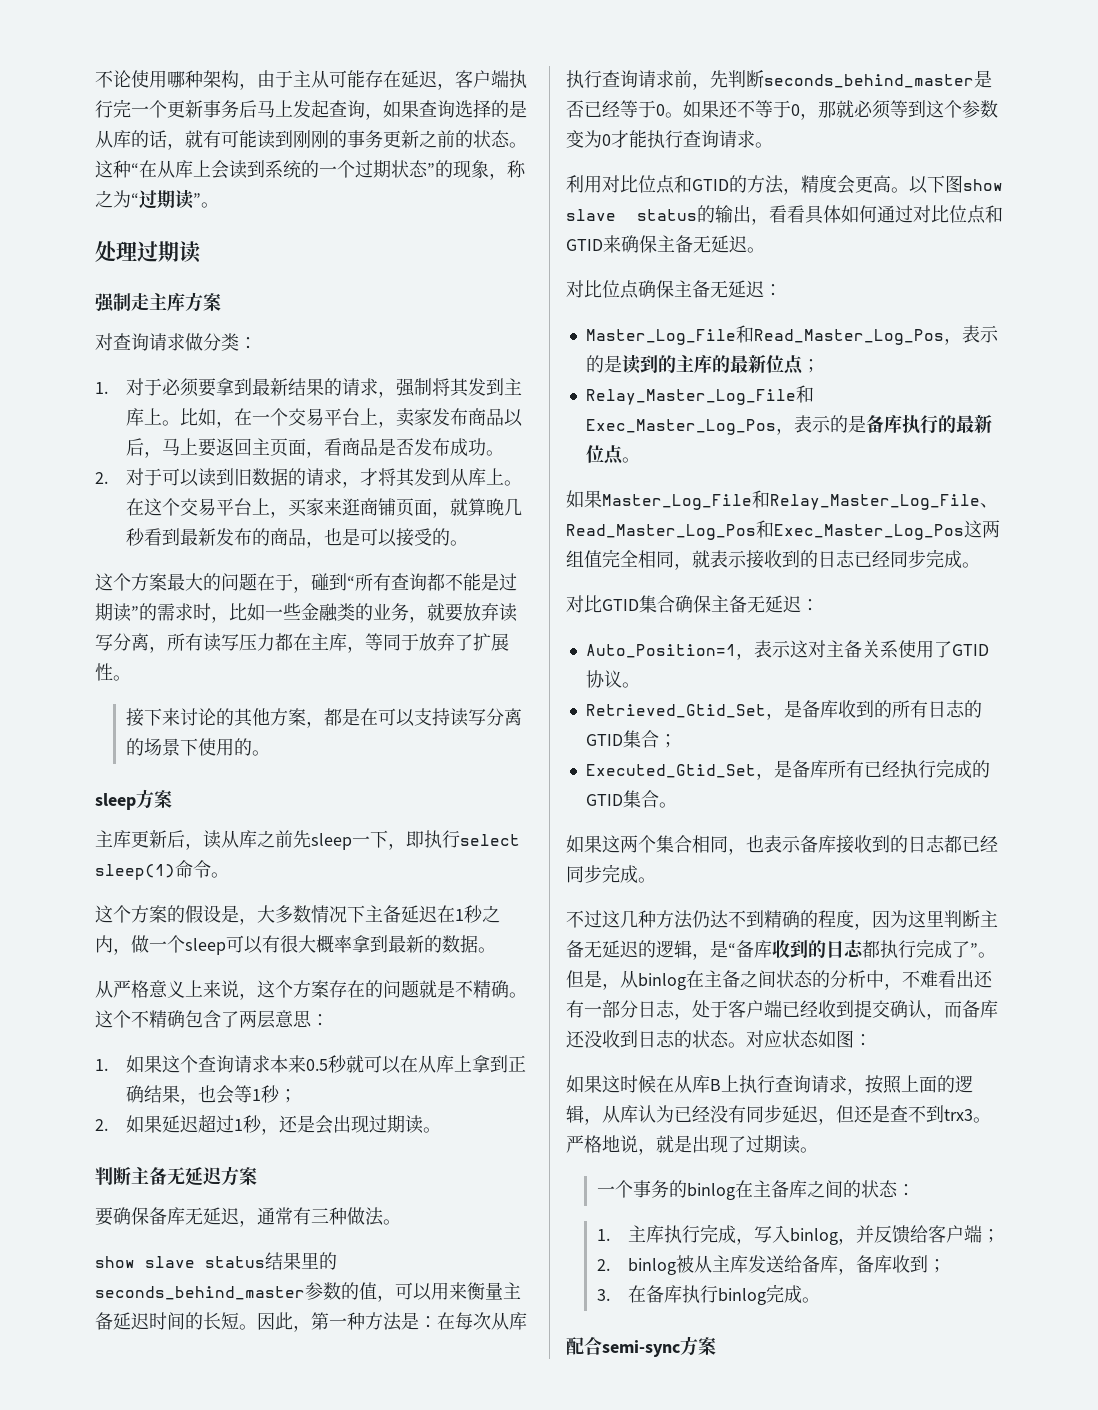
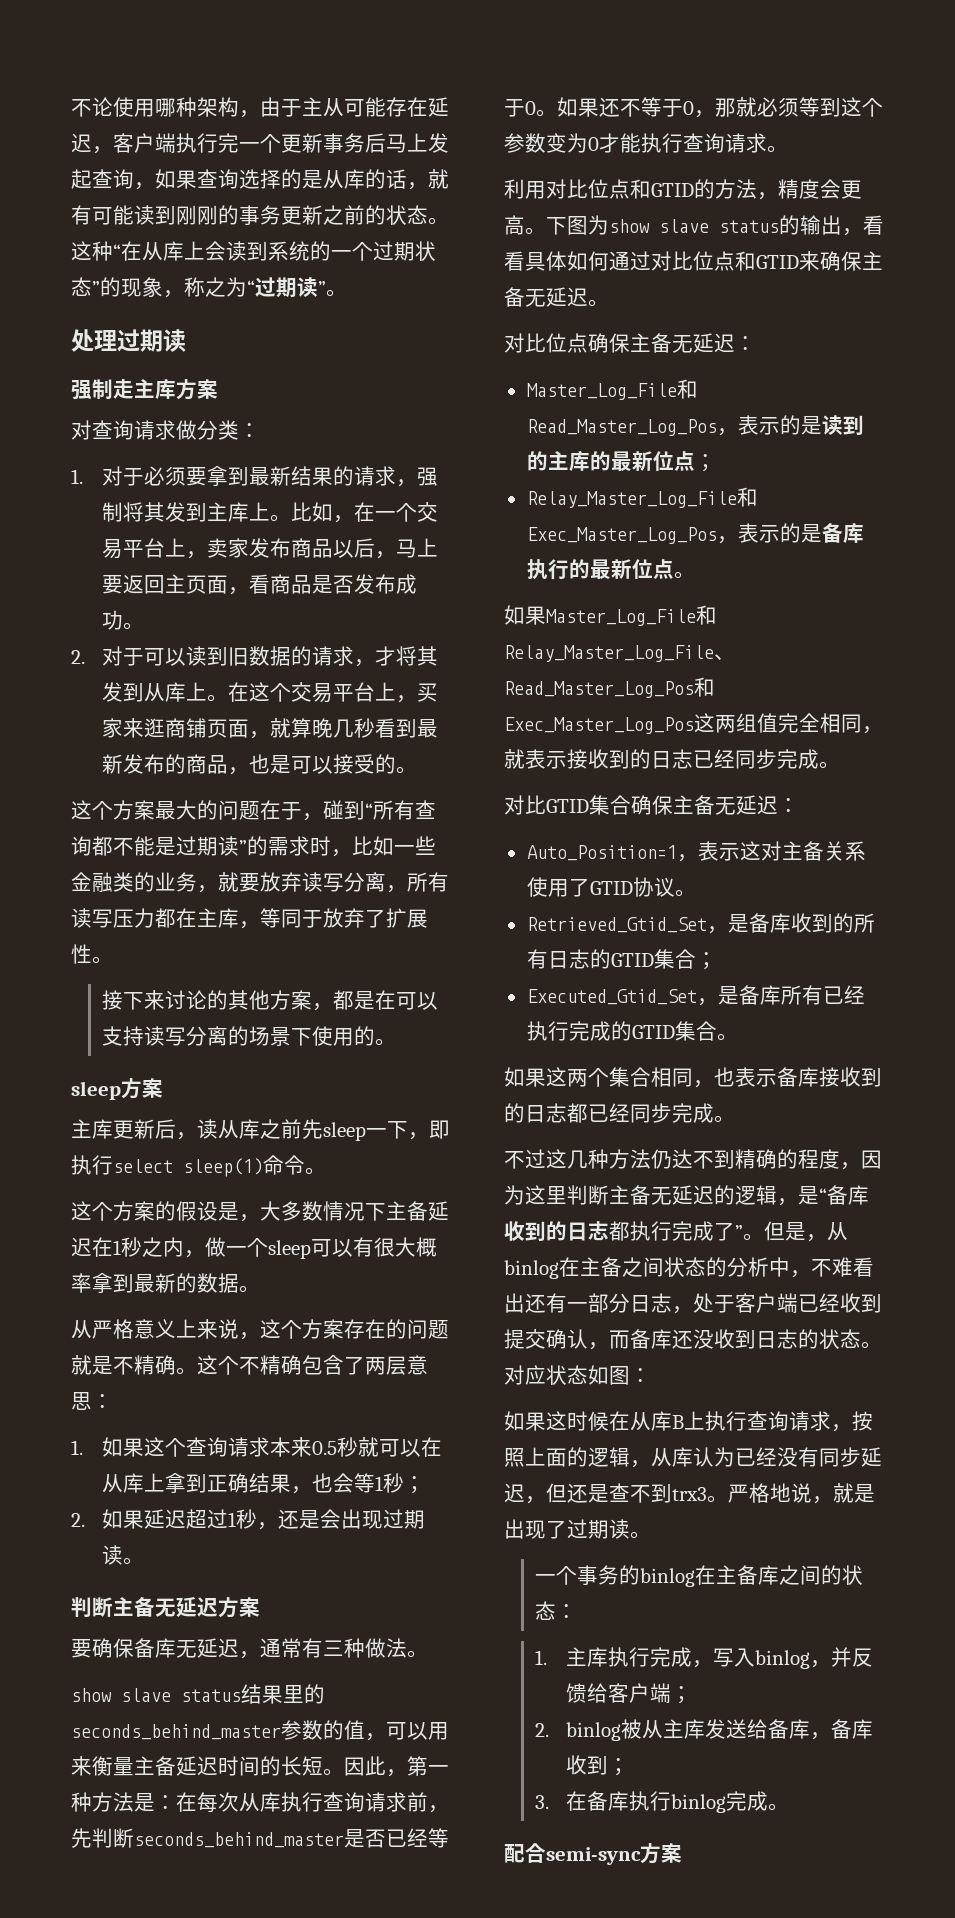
[909,175,963,194] 以下图 -> [546,215,609,235] 下图为

